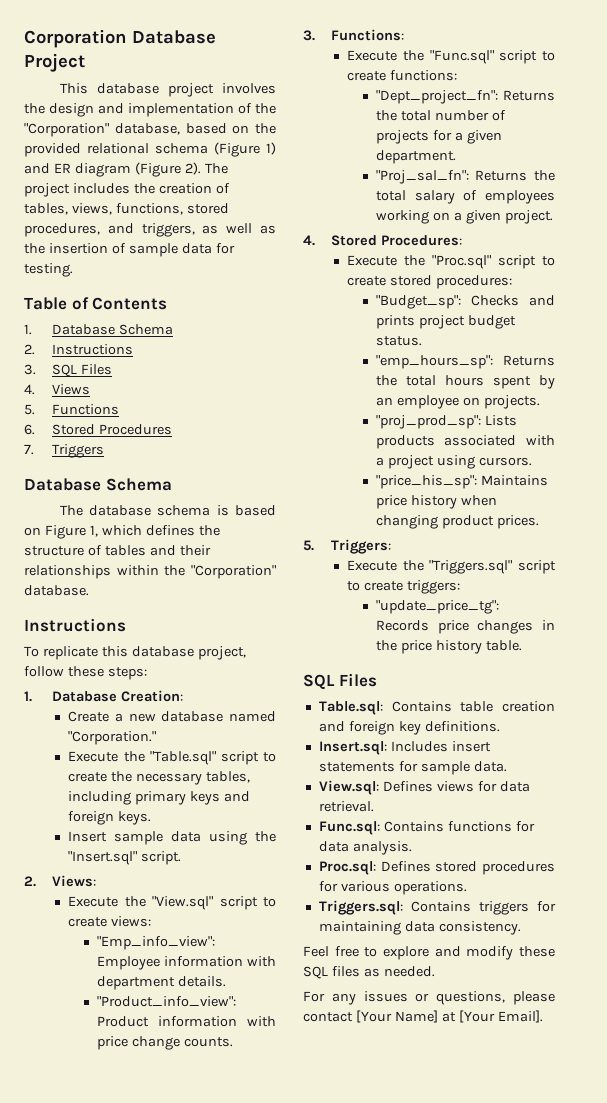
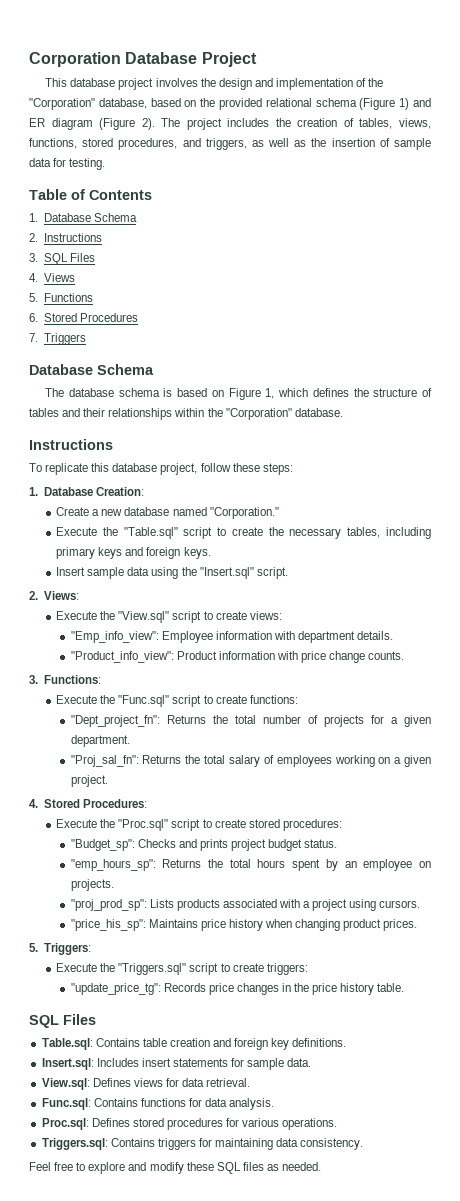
[303,991,555,1005] [303,1010,543,1023] // For any issues or questions, please contact [Your Name] at [Your Email]. -> (322, 1166) none

